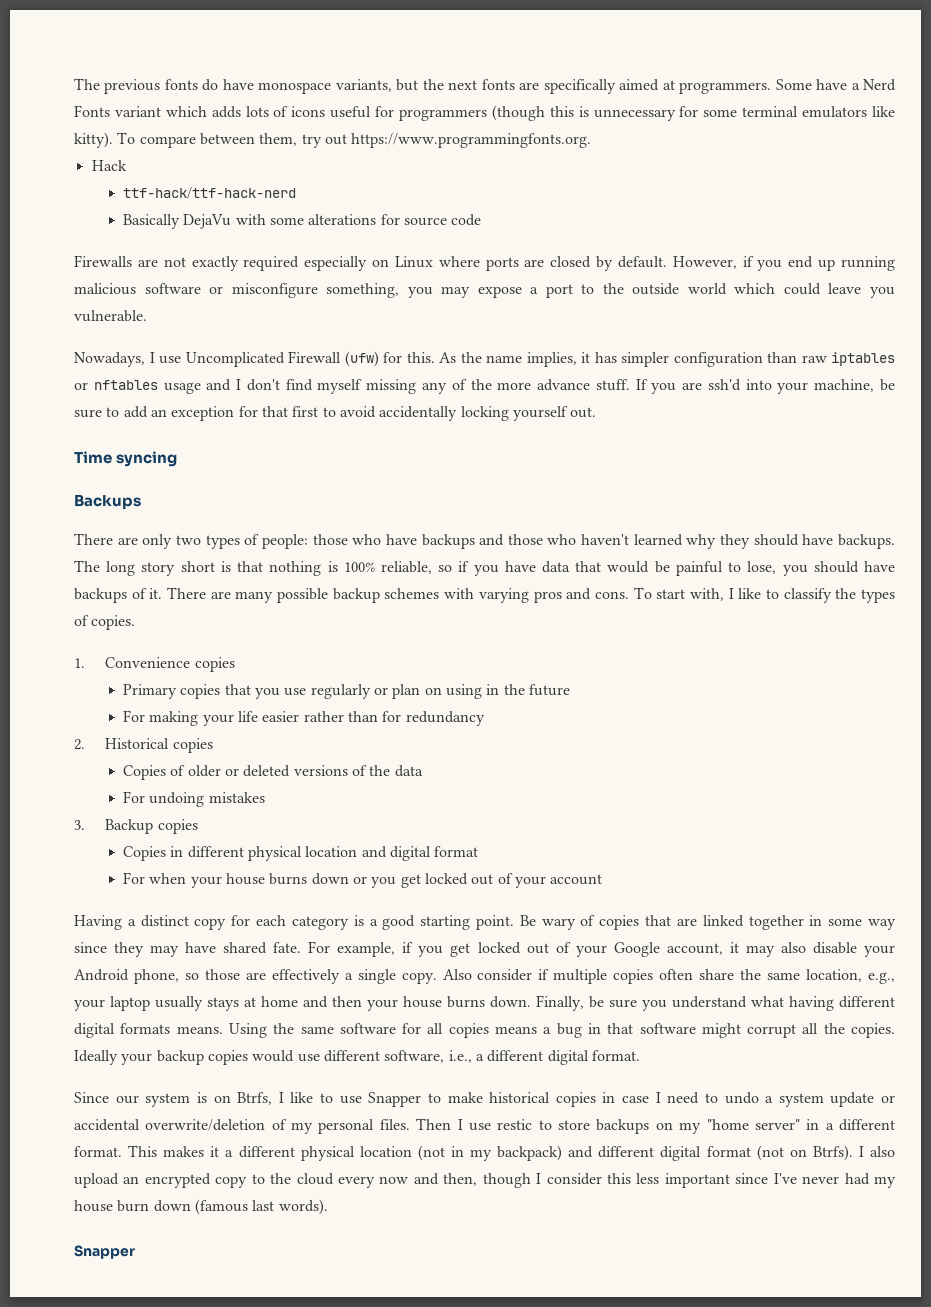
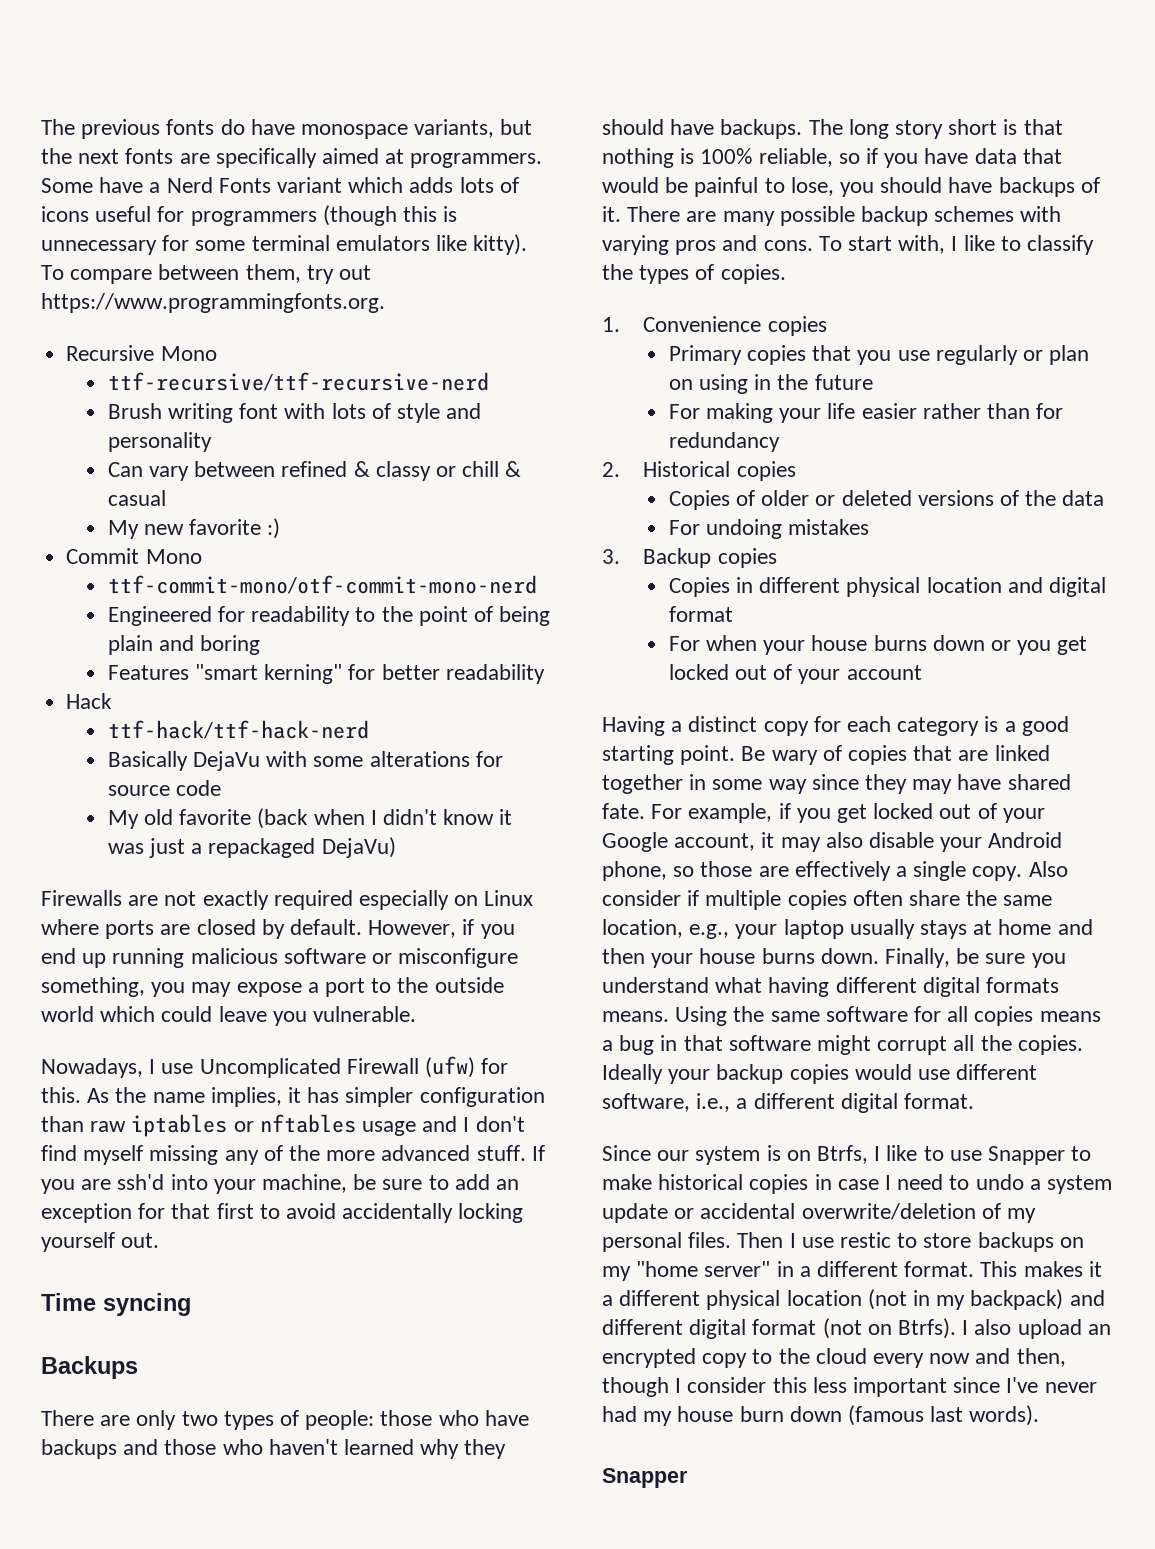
(592, 140) none -> [66,345,217,361] [107,372,489,391] [107,403,482,423] [107,432,212,452] [107,461,522,481] [107,490,166,506] [107,518,281,539] [66,548,202,564] [107,575,537,594] [107,606,551,626] [107,635,261,655] [107,664,545,684] // Recursive Mono // ttf-recursive/ttf-recursive-nerd // Brush writing font with lots of style and personality // Can vary between refined & classy or chill & casual // My new favorite :) // Commit Mono // ttf-commit-mono/otf-commit-mono-nerd // Engineered for readability to the point of being plain and boring // Features "smart kerning" for better readability
(482, 220) none -> [107,808,513,829] [107,837,396,858] // My old favorite (back when I didn't know it was just a repackaged DejaVu)
[537,379,591,391] advance -> [381,1145,471,1161] advanced

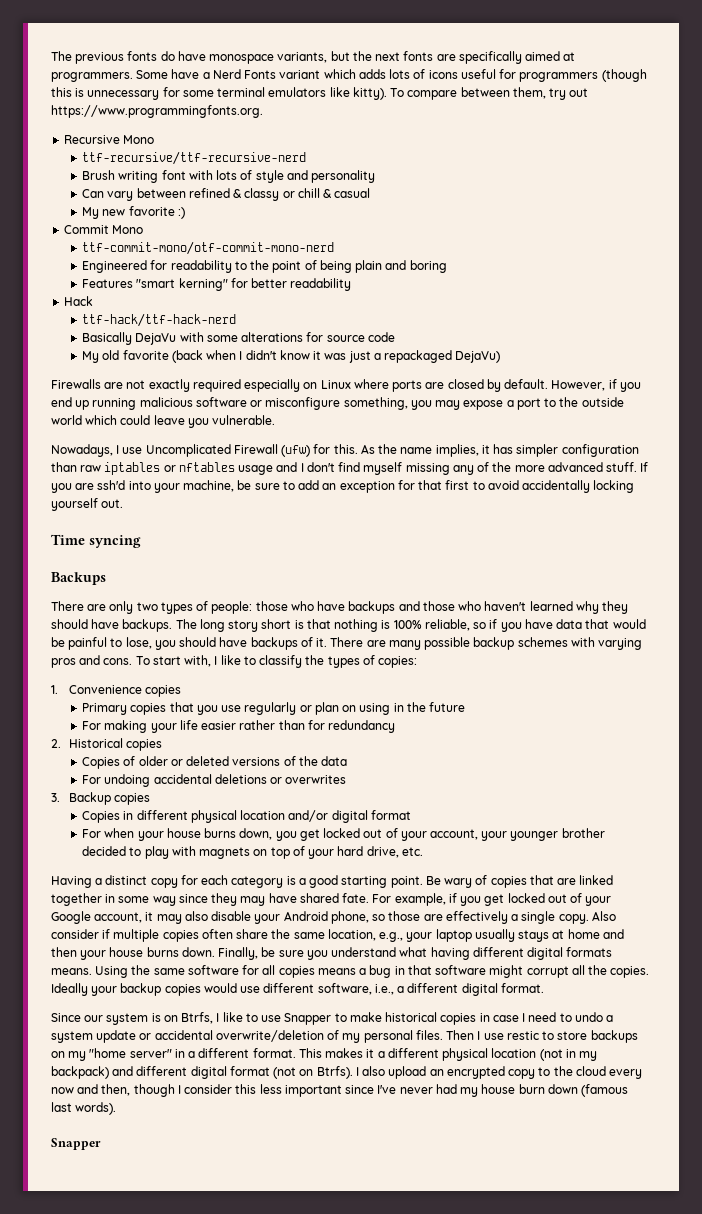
[720,264,786,284] copies. -> [378,656,418,668] copies:
[788,519,870,535] mistakes -> [153,774,347,784] accidental deletions or overwrites
[1007,577,1043,593] and -> [288,810,329,822] and/or
[932,635,1088,655] [668,664,922,684] down or you get locked out of your account -> [239,828,605,841] [82,846,423,859] down, you get locked out of your account, your younger brother decided to play with magnets on top of your hard drive, etc.

